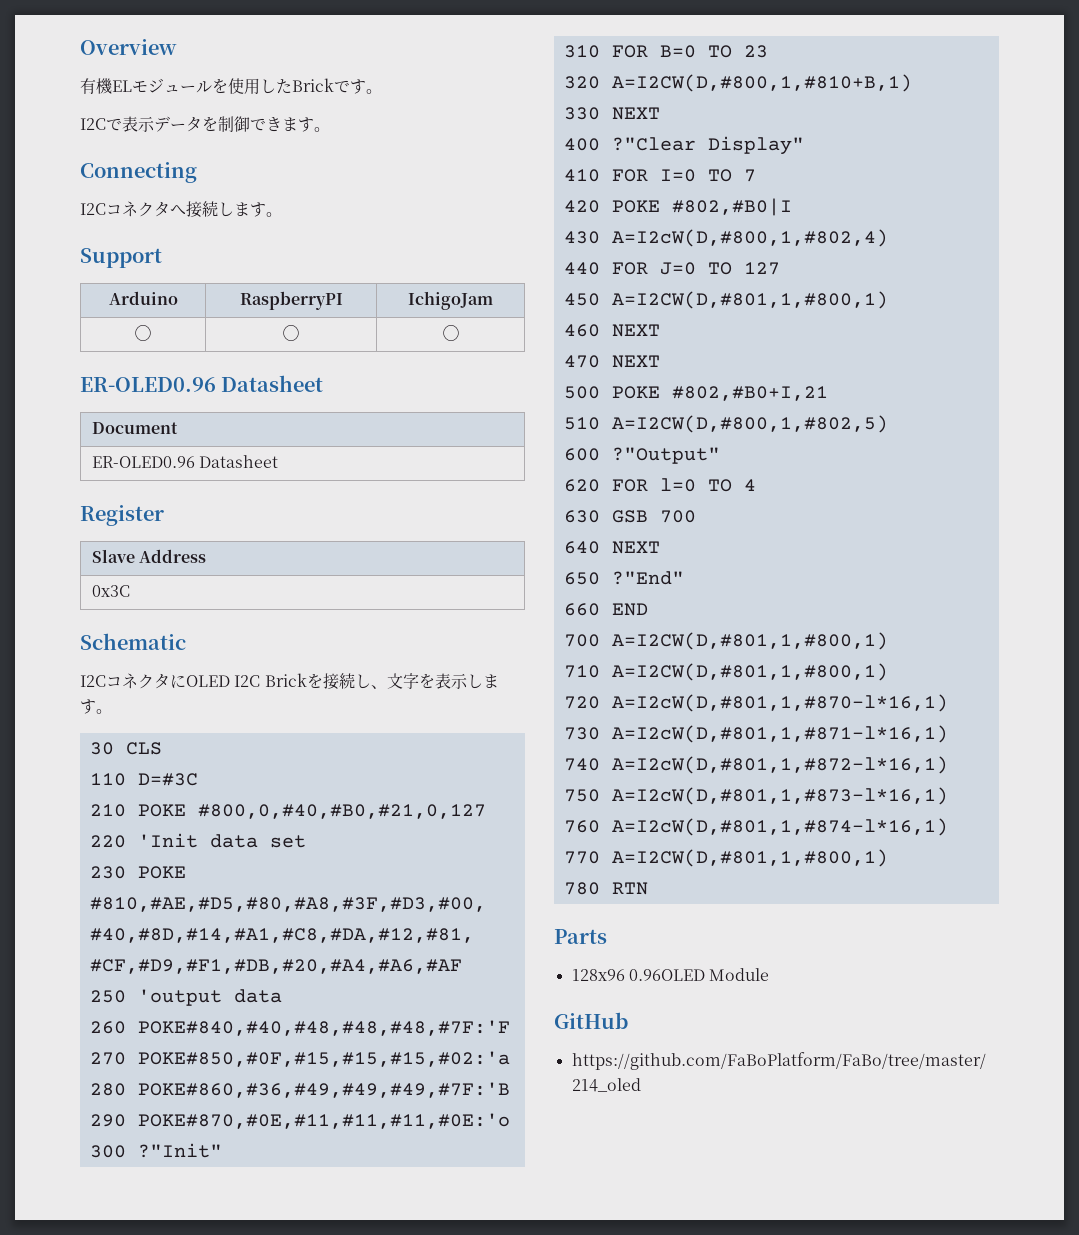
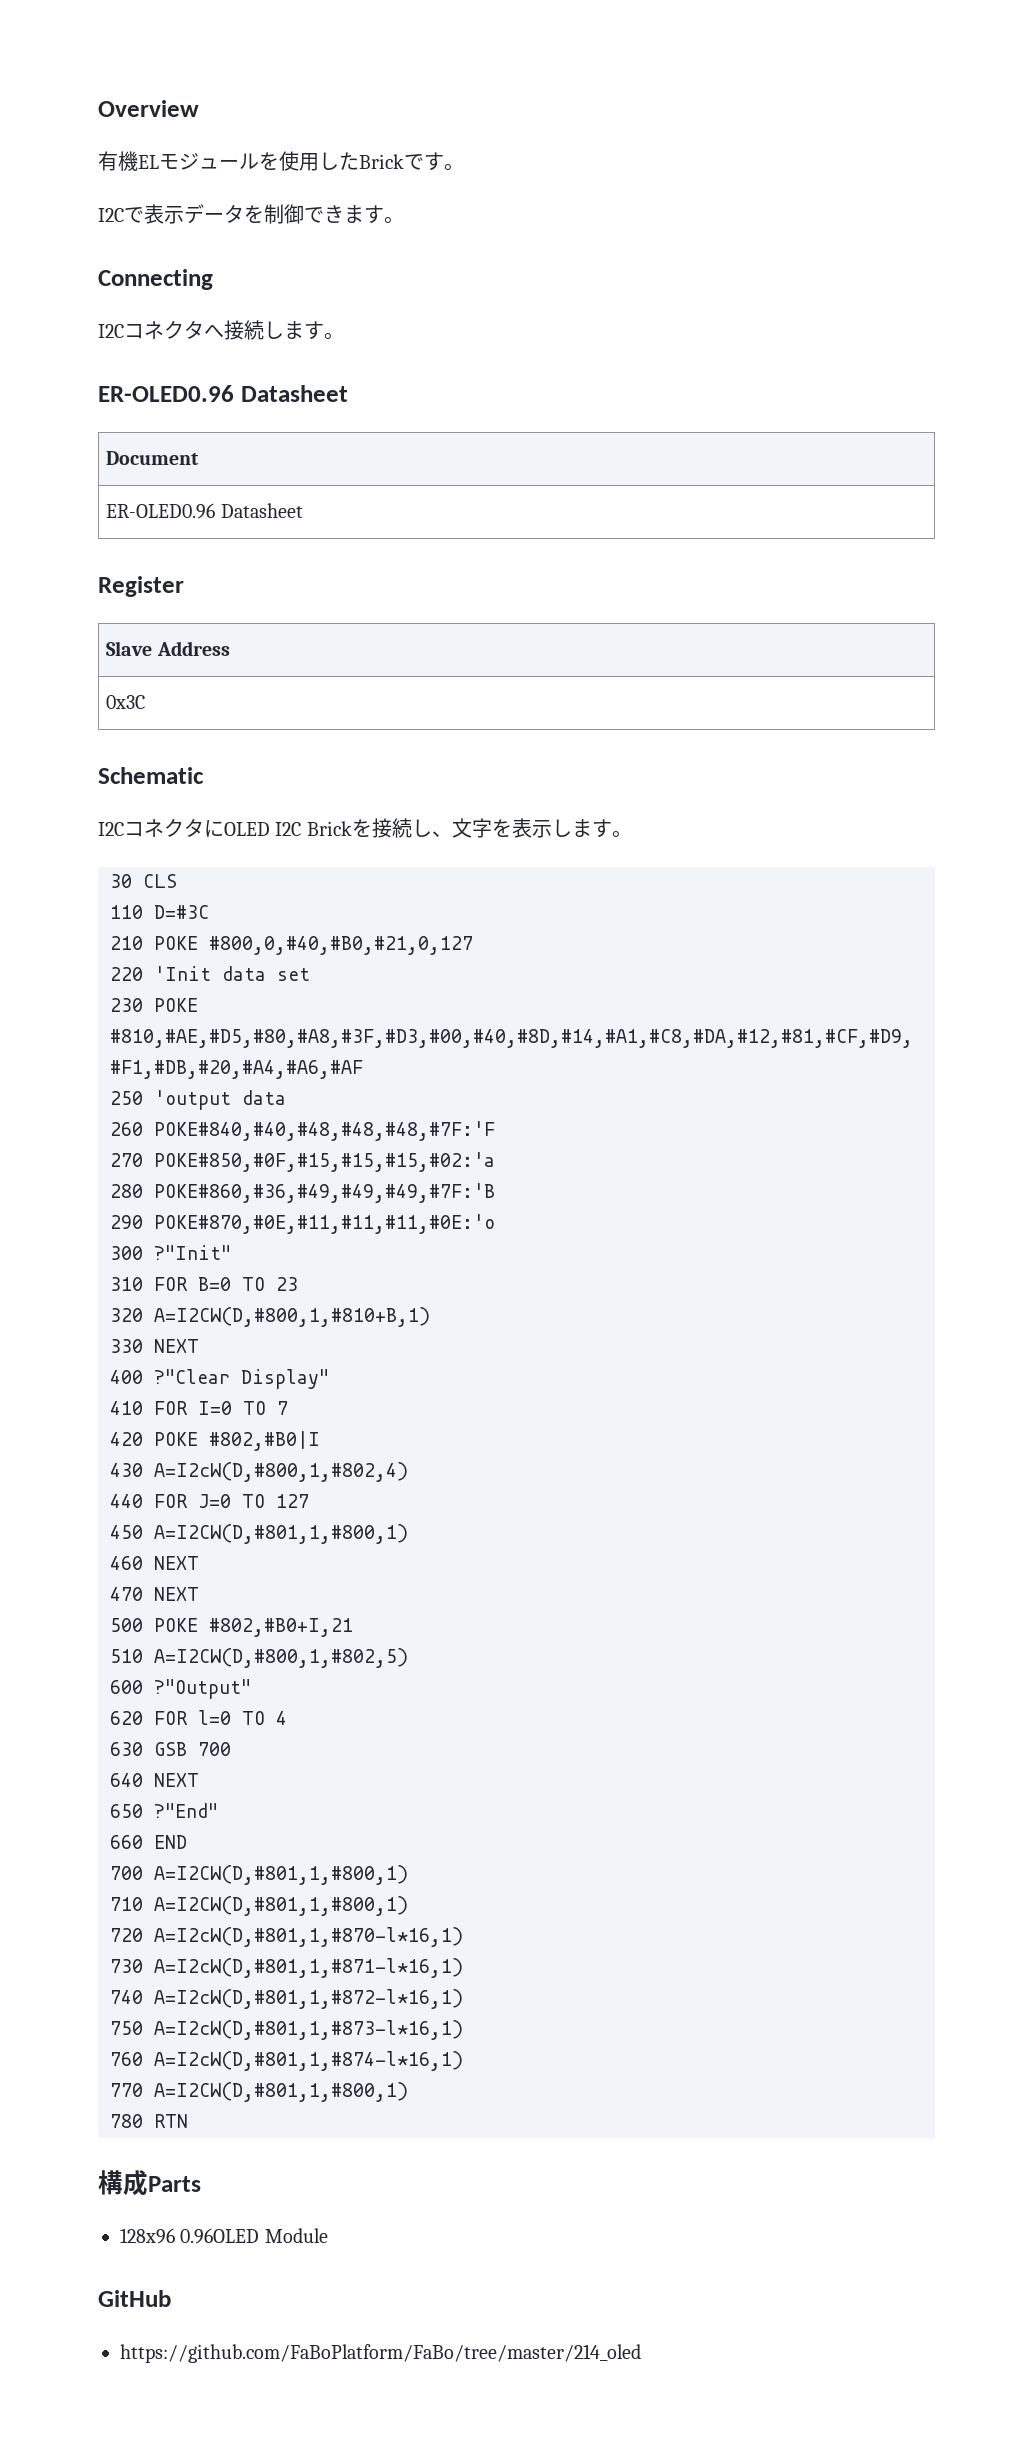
[80,248,162,268] [108,291,178,305] [239,291,343,310] [408,291,493,310] [135,325,151,341] [283,325,299,341] [442,325,459,341] // Support // Arduino | RaspberryPI | IchigoJam // ◯ | ◯ | ◯ -> (344, 336) none
(648, 888) none -> [98,2170,148,2196] 構成

